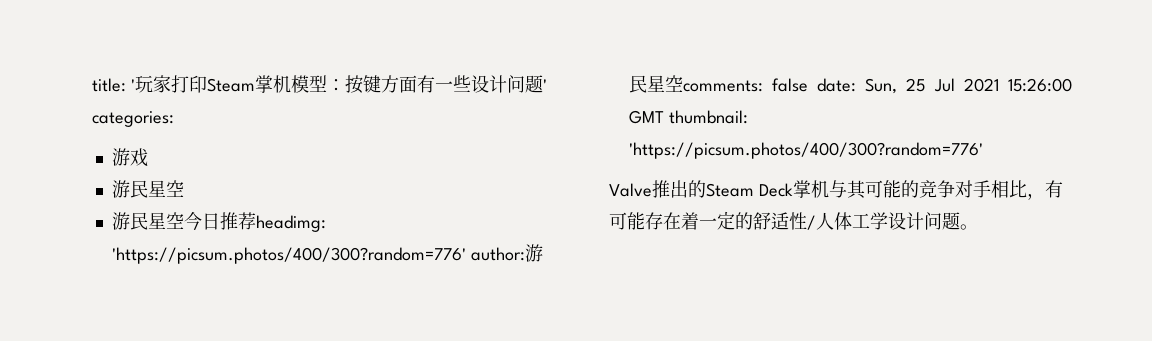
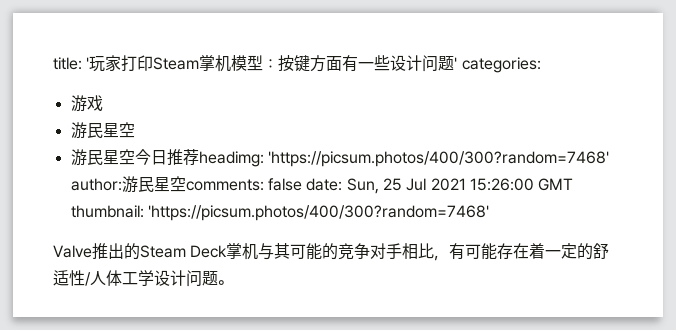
[111,247,466,264] 'https://picsum.photos/400/300?random=776' -> [267,151,609,167] 'https://picsum.photos/400/300?random=7468'
[628,142,983,159] 'https://picsum.photos/400/300?random=776' -> [147,205,489,221] 'https://picsum.photos/400/300?random=7468'

